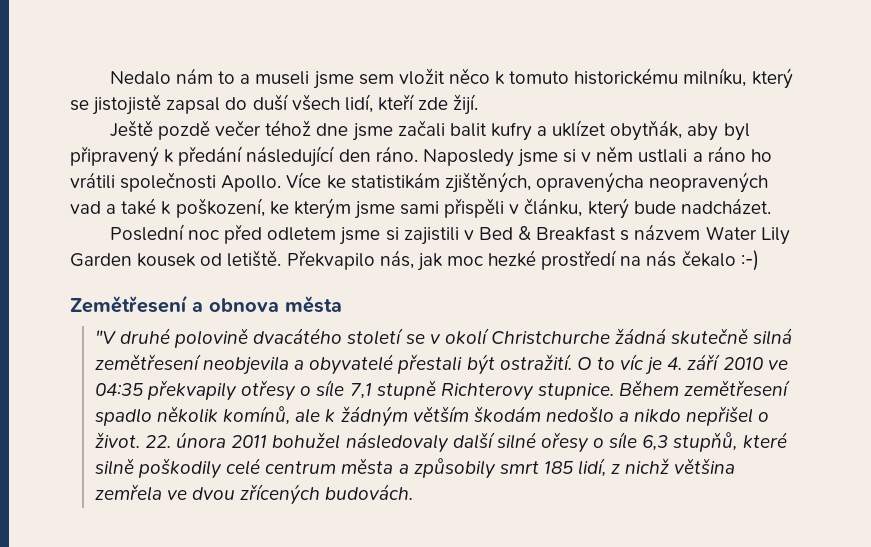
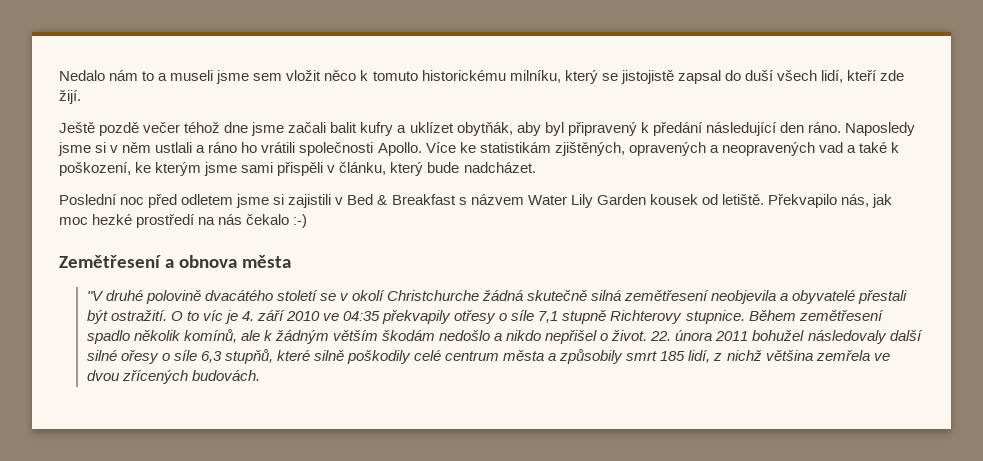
[535,172,644,193] opravenýcha -> [628,142,719,156] opravených a

